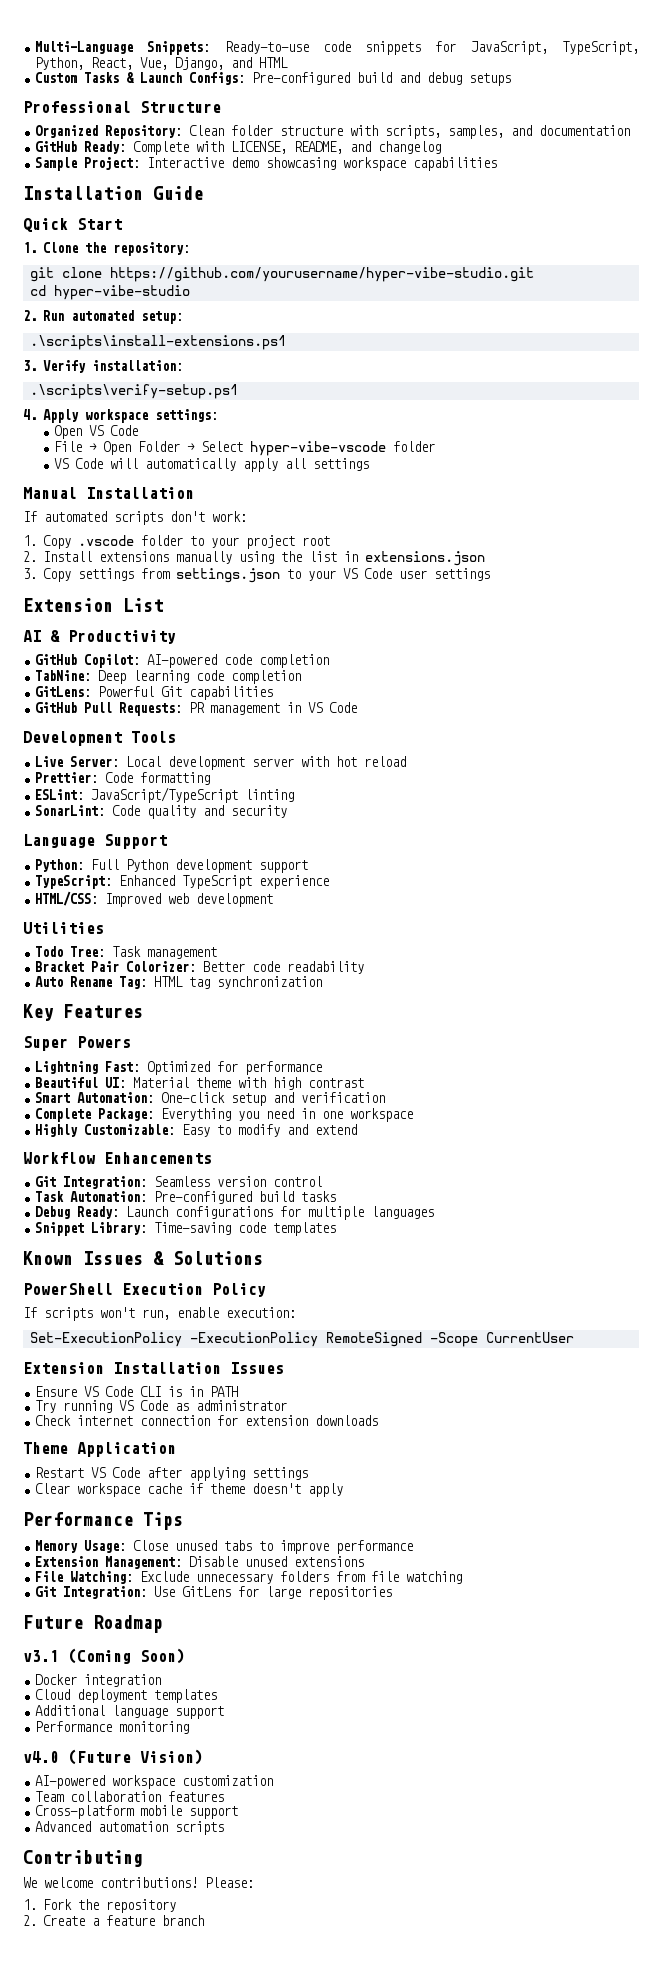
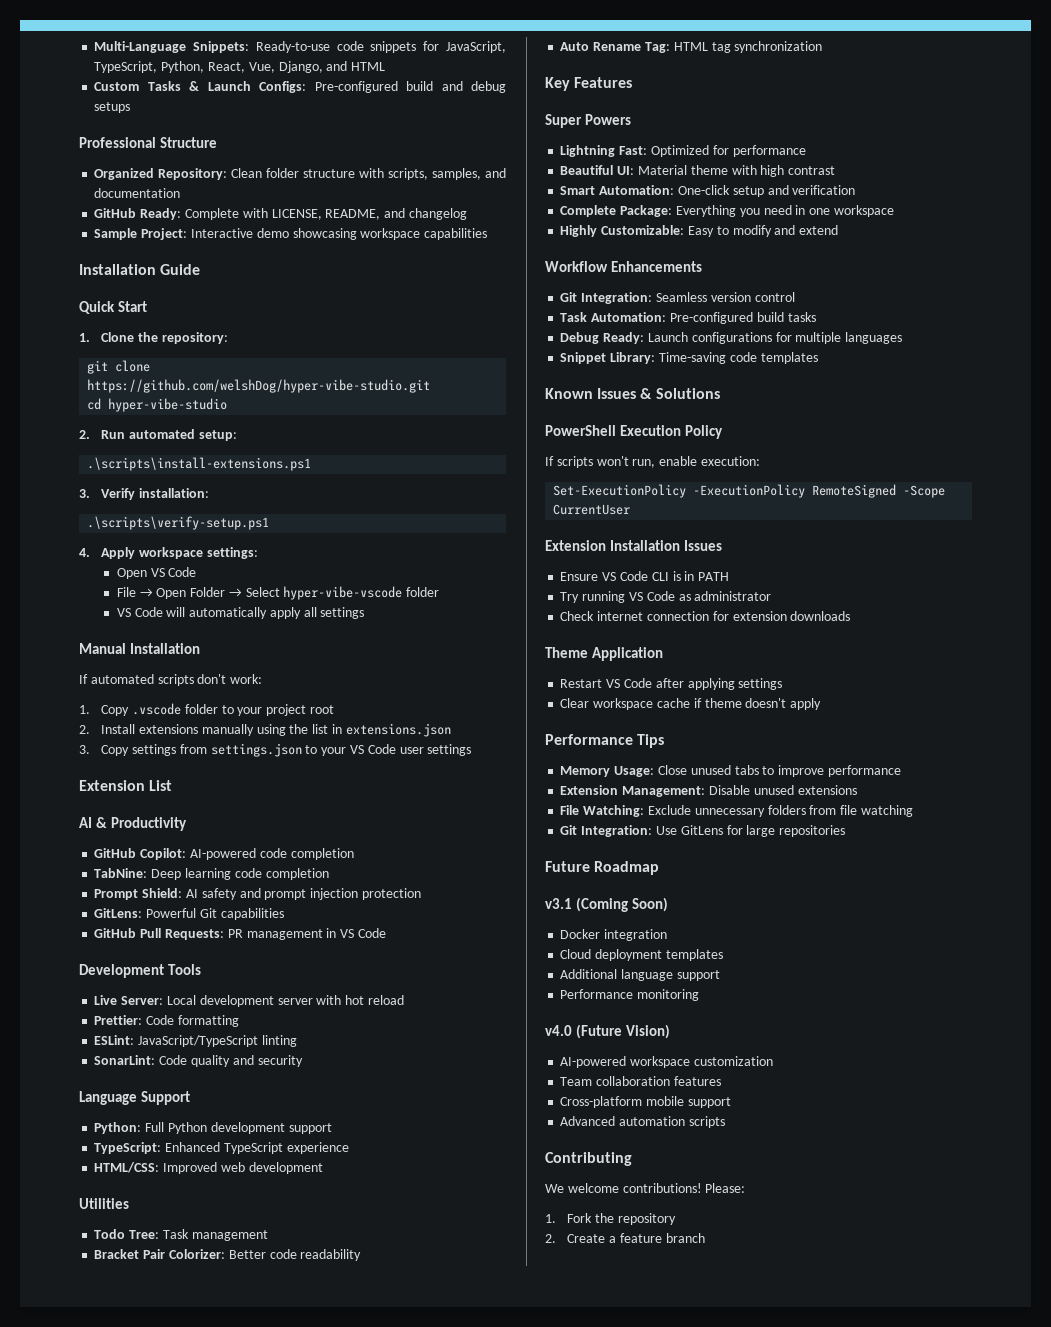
[109,267,534,282] https://github.com/yourusername/hyper-vibe-studio.git -> [87,379,431,393] https://github.com/welshDog/hyper-vibe-studio.git
(302, 677) none -> [94,888,421,900] // Prompt Shield: AI safety and prompt injection protection

